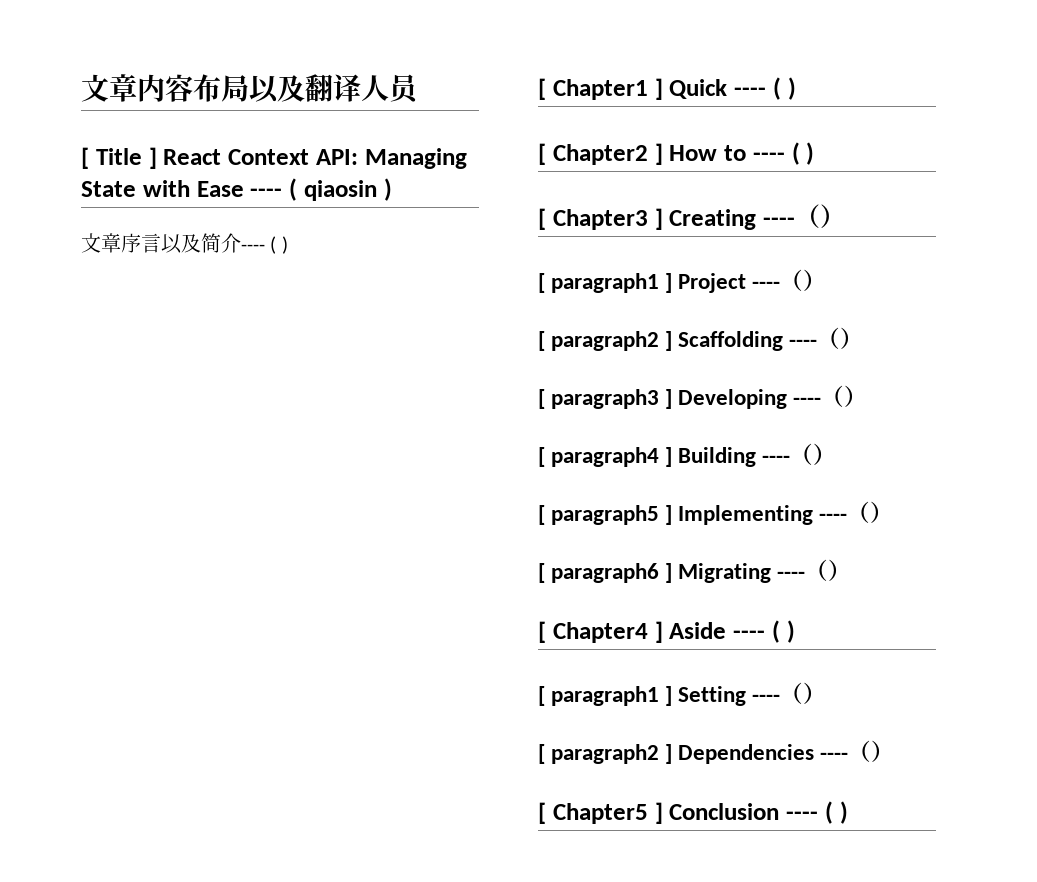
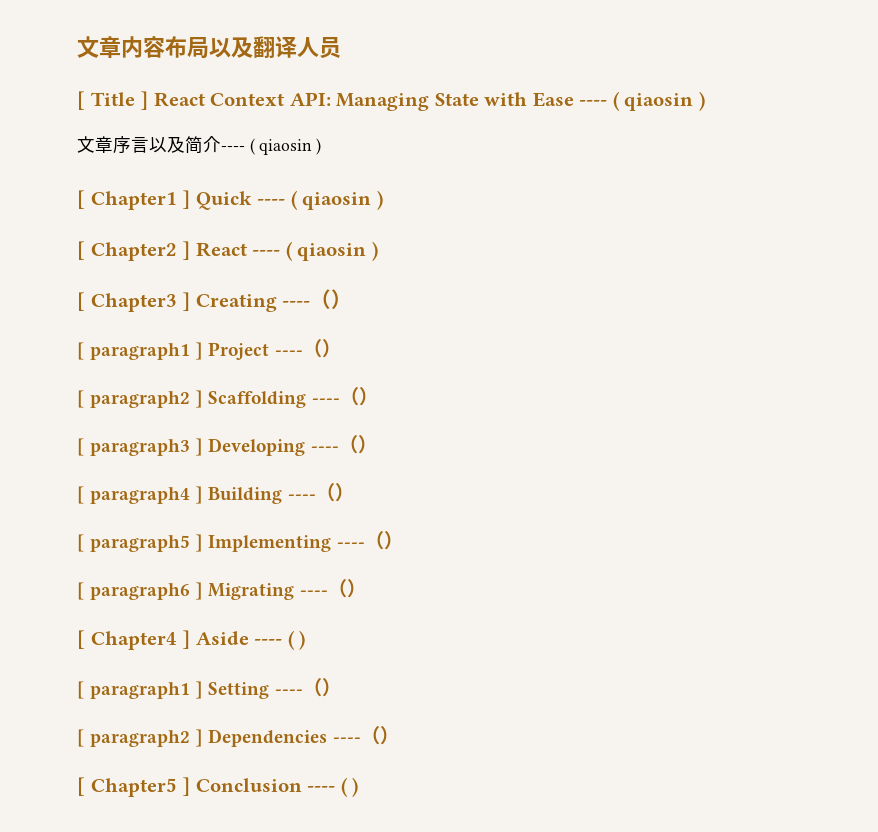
(277, 245) none -> [259,139,313,155] qiaosin
(781, 88) none -> [302,192,372,210] qiaosin
[669,142,800,165] How to ---- ( -> [195,241,367,261] React ---- ( qiaosin

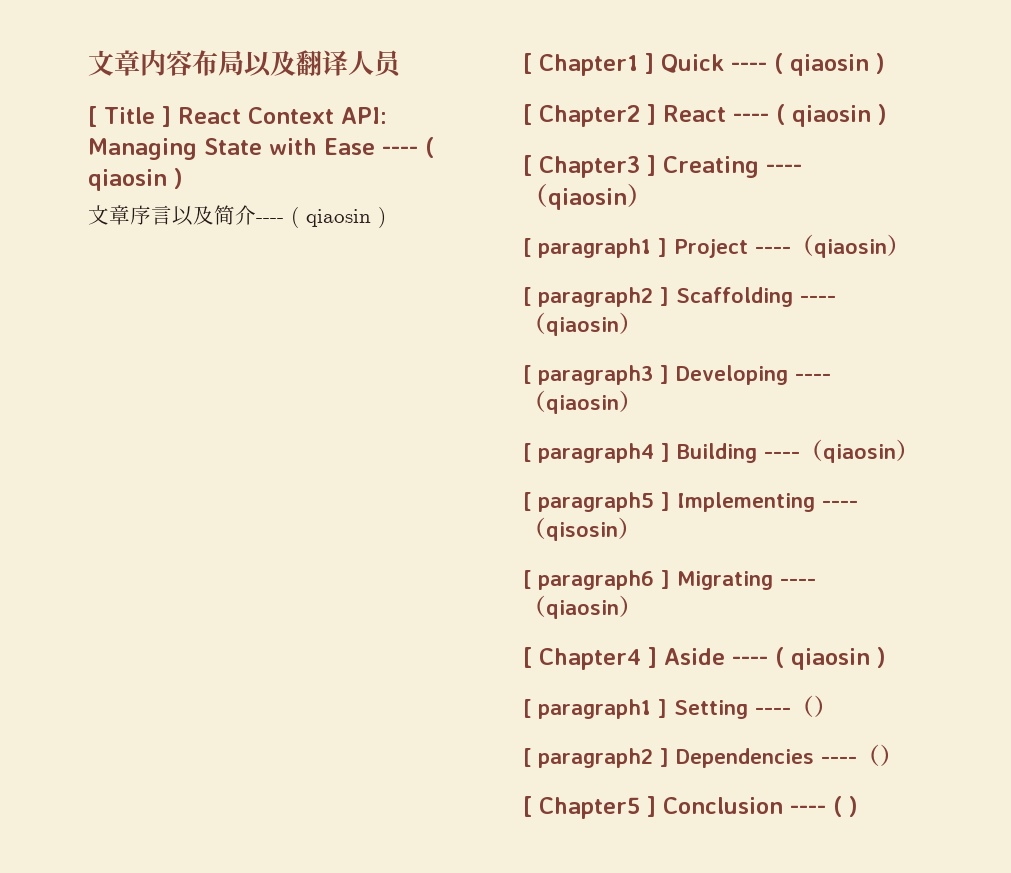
(332, 299) none -> [548,188,627,210] qiaosin
(322, 348) none -> [814,239,887,258] qiaosin
(359, 396) none -> [546,317,619,336] qiaosin
(358, 444) none -> [546,395,619,414] qiaosin
(335, 492) none -> [823,444,896,463] qiaosin
(384, 540) none -> [546,522,618,541] qisosin
(347, 588) none -> [546,600,619,619] qiaosin
(295, 640) none -> [791,648,870,670] qiaosin

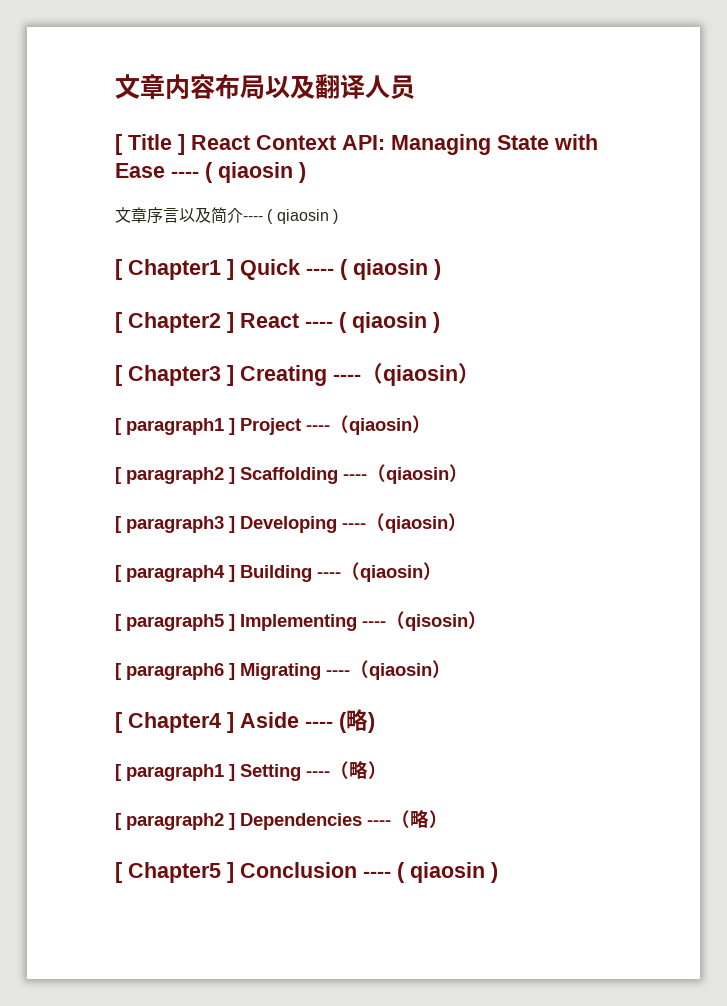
[791,648,870,670] qiaosin -> [346,709,368,731] 略
(814, 706) none -> [349,761,368,779] 略
(880, 755) none -> [410,810,429,828] 略
(842, 806) none -> [410,862,485,883] qiaosin

